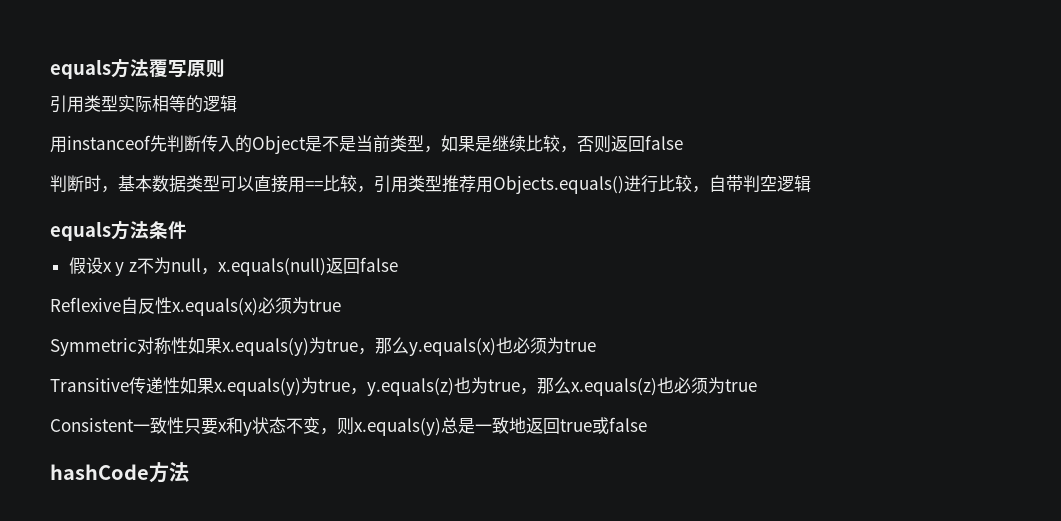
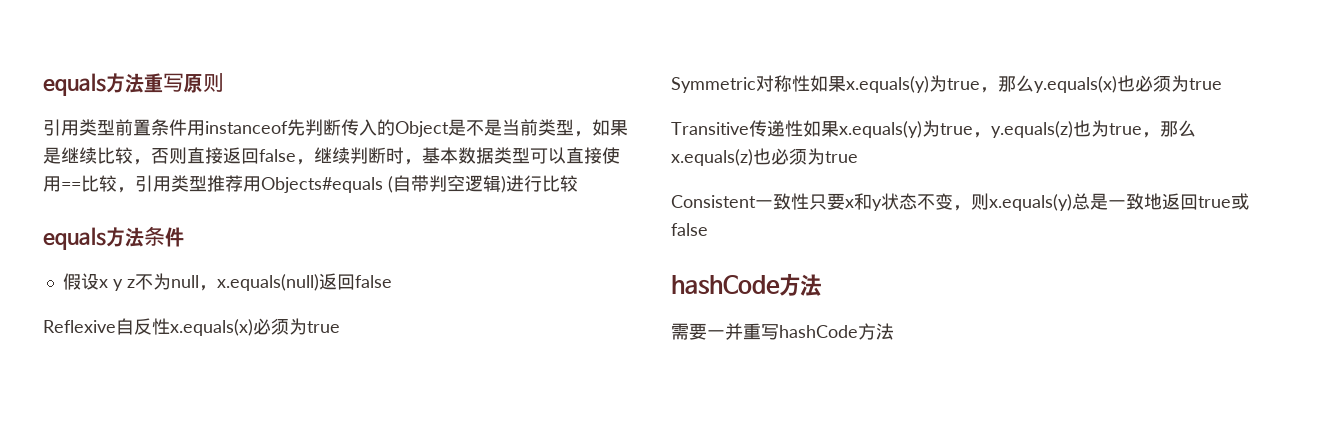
[50,58,168,79] equals方法覆 -> [43,73,163,96] equals方法重
[118,95,237,113] 实际相等的逻辑 // -> [115,119,187,136] 前置条件
[611,135,683,152] 返回false // -> [187,147,350,165] 直接返回false，继续
(288, 184) none -> [602,147,620,164] 使
[493,175,709,194] Objects.equals()进行比较， -> [261,176,393,193] Objects#equals (
(811, 183) none -> [501,175,578,193] )进行比较
(189, 472) none -> [671,323,894,340] // 需要一并重写hashCode方法

